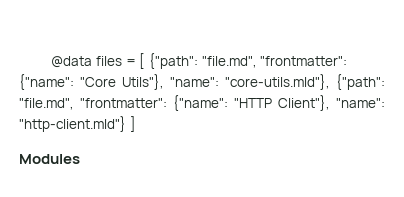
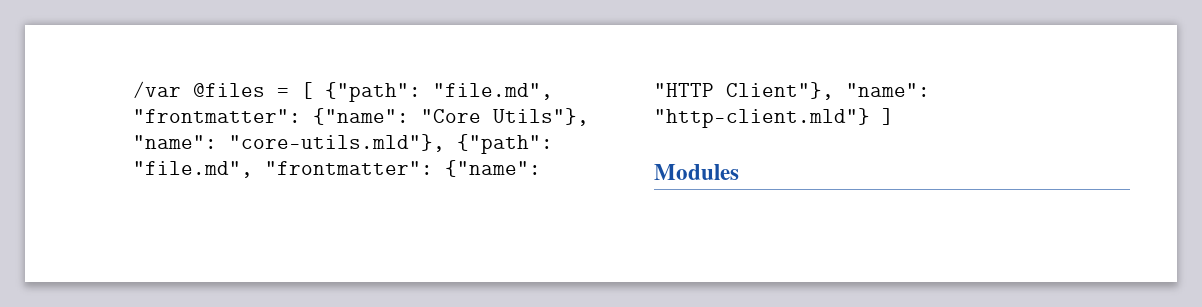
[51,56,123,68] @data files -> [133,81,265,98] /var @files

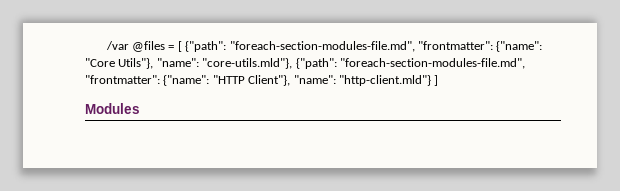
[433,83,553,100] "file.md", -> [229,41,415,52] "foreach-section-modules-file.md",
[133,161,253,178] "file.md", -> [339,58,525,69] "foreach-section-modules-file.md",

